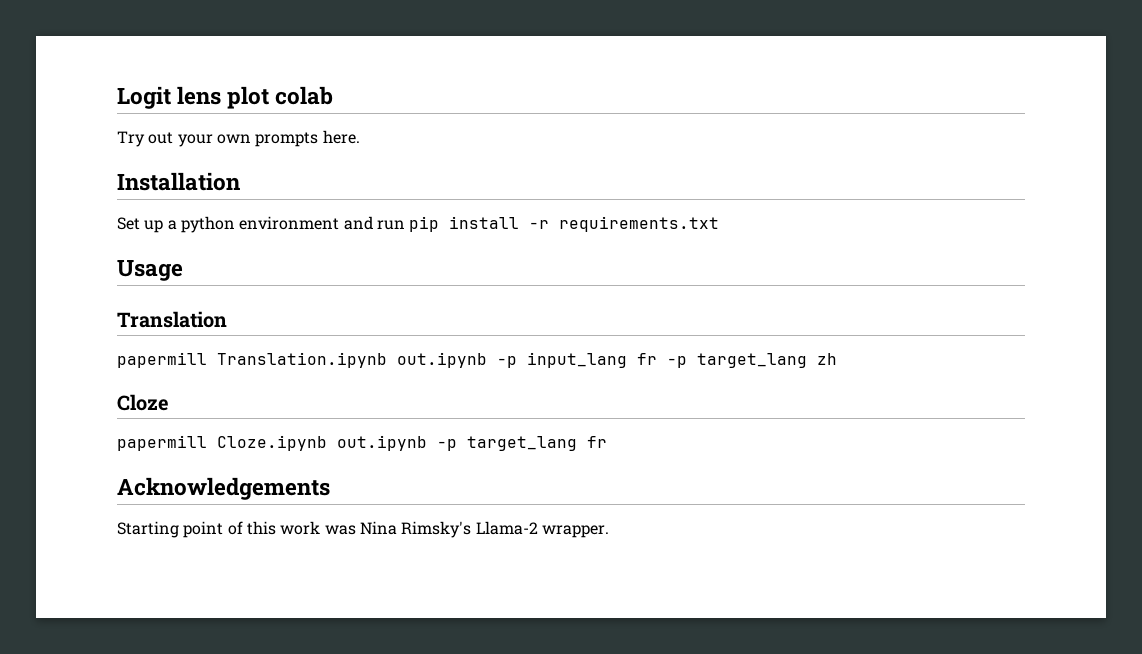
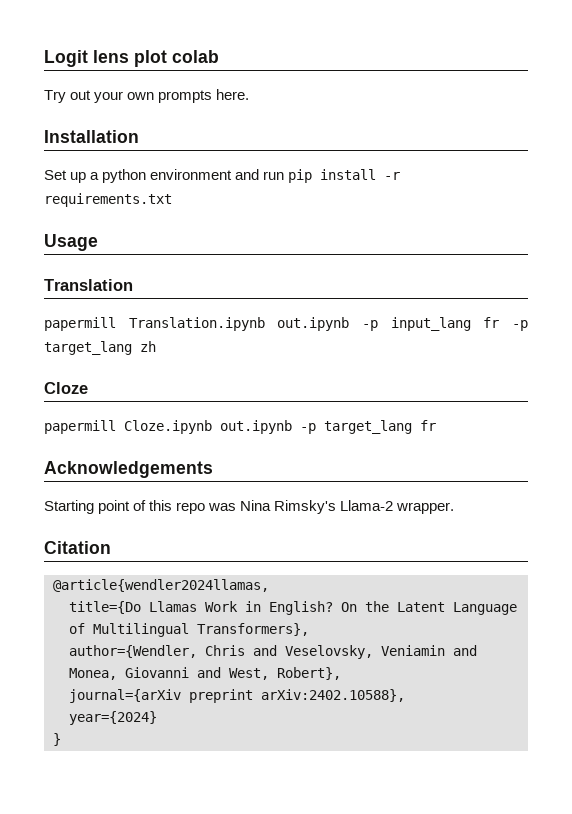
[280,521,321,535] work -> [176,502,206,514] repo
(609, 531) none -> [44,541,111,554] [53,579,269,592] [69,601,517,615] [69,623,309,637] [69,645,477,659] [69,667,341,680] [69,689,405,703] [69,711,157,725] [53,733,61,746] // Citation // @article{wendler2024llamas, // title={Do Llamas Work in English? On the Latent Language of Multilingual Transformers}, // author={Wendler, Chris and Veselovsky, Veniamin and Monea, Giovanni and West, Robert}, // journal={arXiv preprint arXiv:2402.10588}, // year={2024} // }

